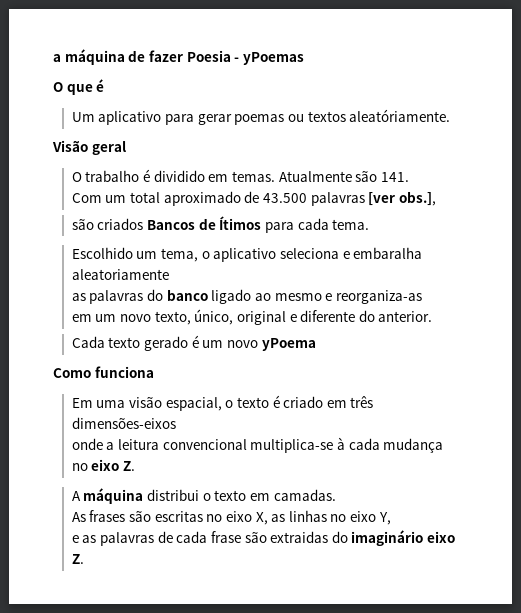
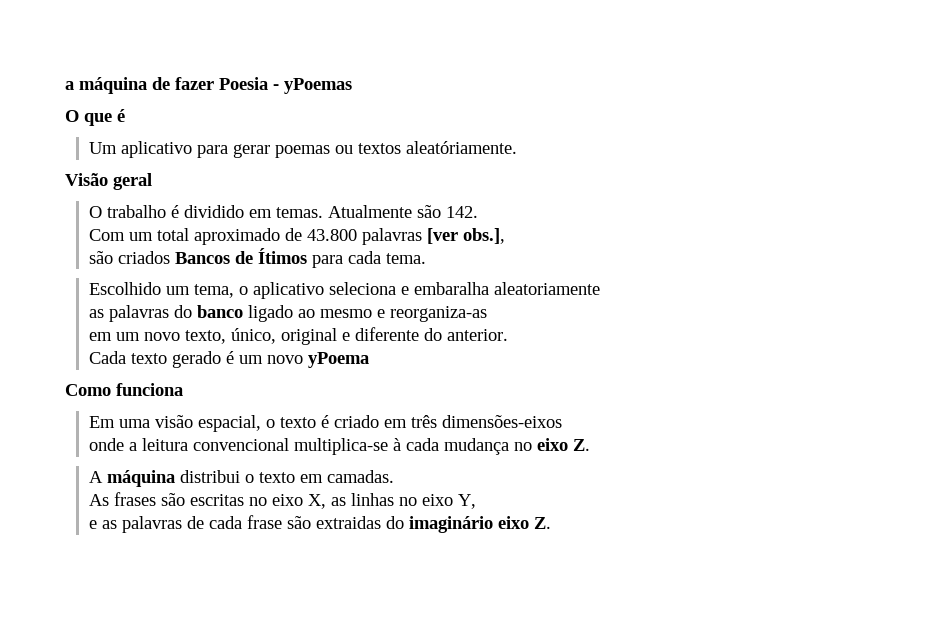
[380,172,409,182] 141. -> [446,206,479,218] 142.
[262,193,307,203] 43.500 -> [307,229,358,241] 43.800

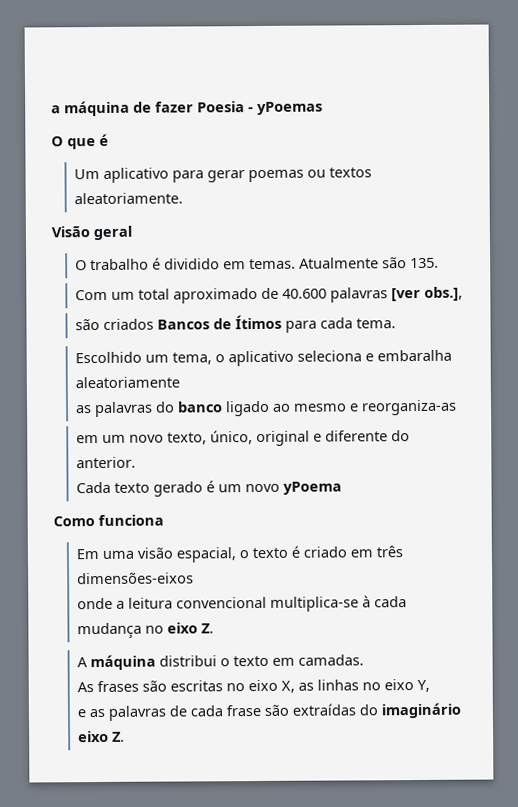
[406,141,518,154] aleatóriamente. -> [74,192,184,205] aleatoriamente.
[446,206,479,218] 142. -> [410,257,440,269] 135.
[307,229,358,241] 43.800 -> [282,288,328,299] 40.600
[316,516,382,529] extraidas -> [292,703,357,716] extraídas

